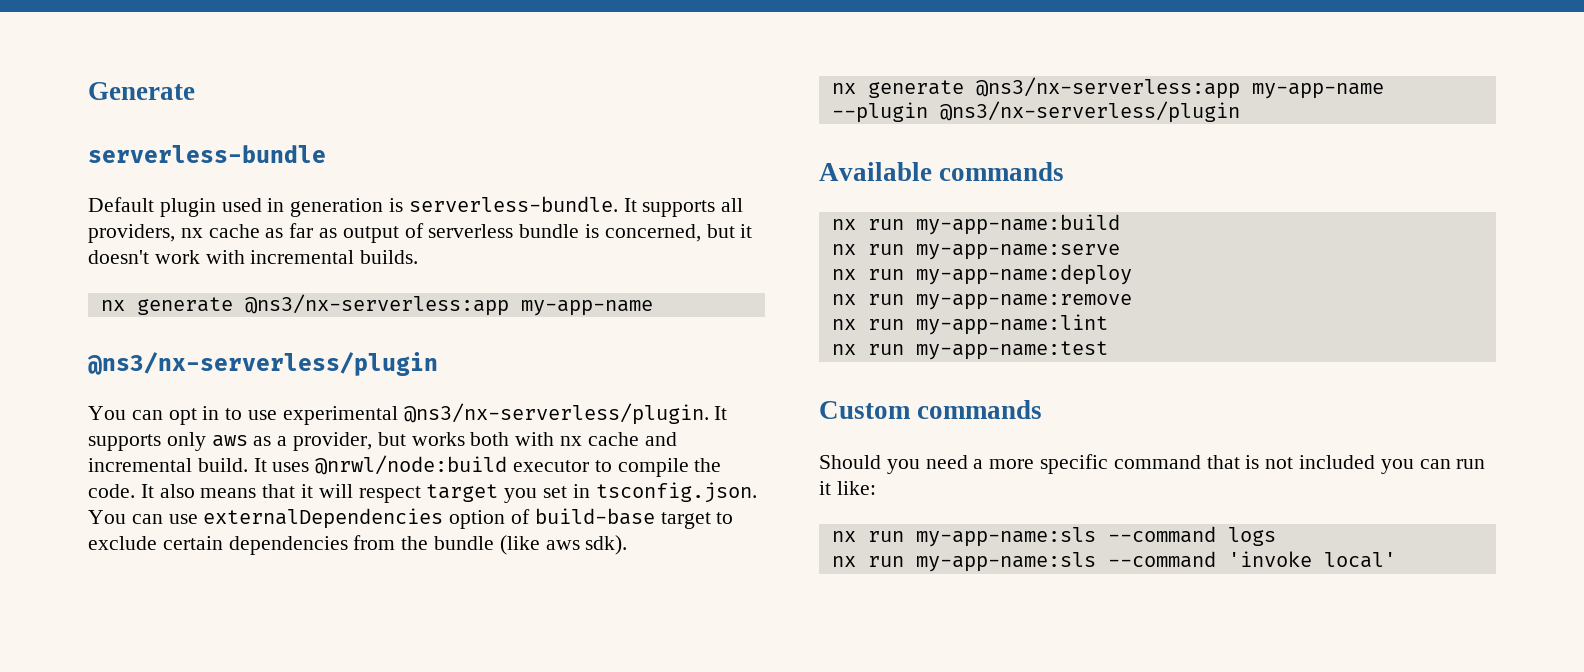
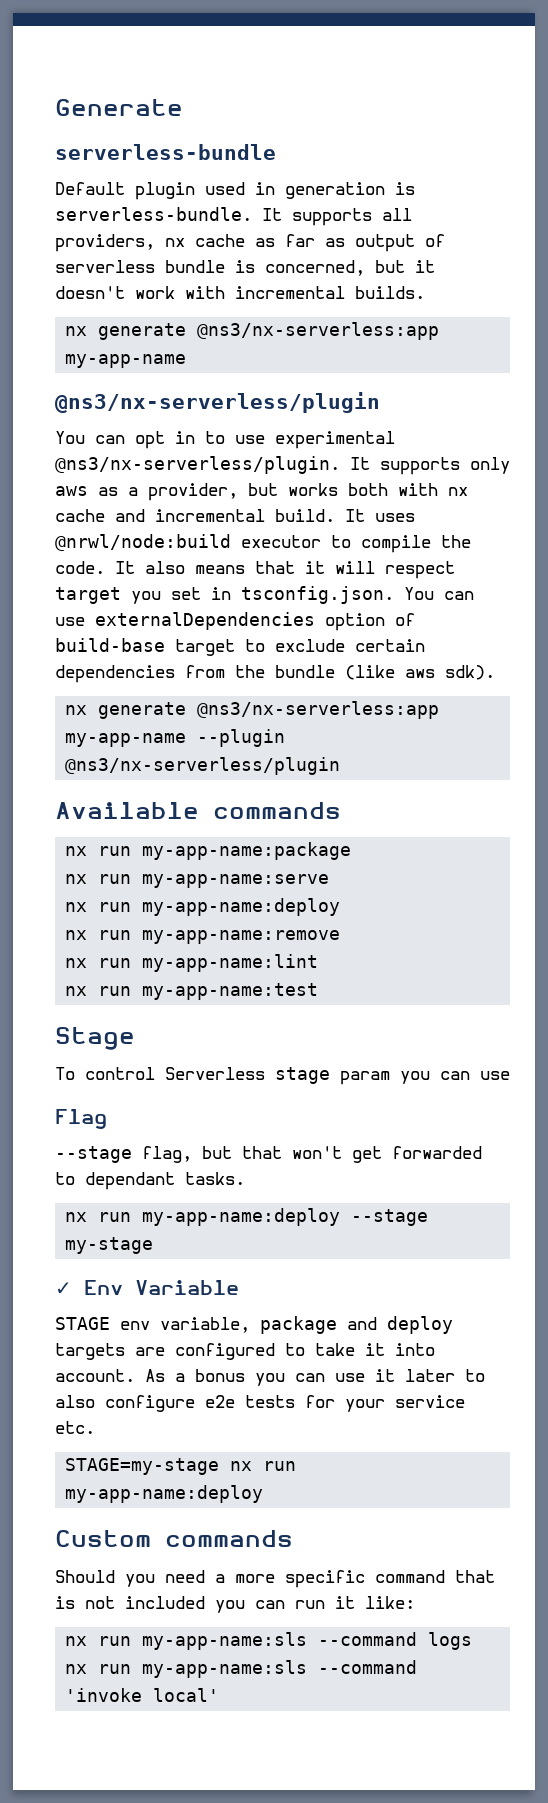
[915,214,1120,235] my-app-name:build -> [142,842,352,860] my-app-name:package
(1108, 350) none -> [55,1027,135,1050] [55,1067,510,1085] [55,1109,107,1129] [55,1146,482,1163] [55,1172,245,1190] [65,1208,429,1226] [65,1237,154,1254] [55,1280,239,1295] [55,1316,453,1334] [55,1343,435,1360] [55,1369,485,1386] [55,1395,465,1412] [55,1421,95,1434] [65,1458,297,1475] [65,1485,264,1503] // Stage // To control Serverless stage param you can use // Flag // --stage flag, but that won't get forwarded to dependant tasks. // nx run my-app-name:deploy --stage my-stage // ✓ Env Variable // STAGE env variable, package and deploy targets are configured to take it into account. As a bonus you can use it later to also configure e2e tests for your service etc. // STAGE=my-stage nx run my-app-name:deploy

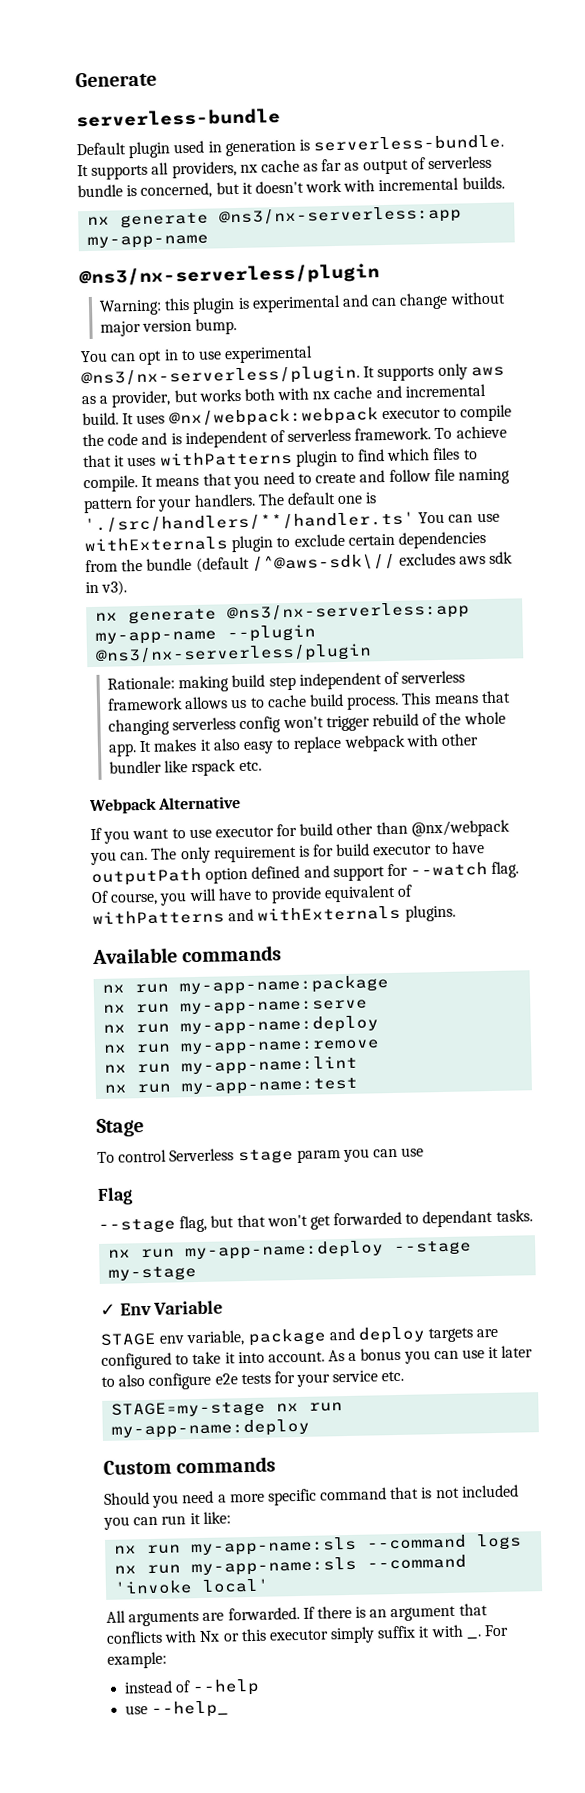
(380, 402) none -> [99,291,506,316] [100,317,238,337] // Warning: this plugin is experimental and can change without major version bump.
[55,534,231,551] @nrwl/node:build -> [168,407,379,428] @nx/webpack:webpack
[55,561,455,579] [55,586,474,604] [55,612,415,631] [55,638,235,656] code. It also means that it will respect target you set in tsconfig.json. You can use externalDependencies option of build-base target -> [107,425,507,449] [83,447,478,468] [83,468,511,493] [83,492,378,514] [84,511,500,534] [84,535,275,553] code and is independent of serverless framework. To achieve that it uses withPatterns plugin to find which files to compile. It means that you need to create and follow file naming pattern for your handlers. The default one is './src/handlers/**/handler.ts' You can use withExternals plugin
[345,665,495,680] (like aws sdk). -> [195,551,514,573] [85,580,128,596] (default /^@aws-sdk\// excludes aws sdk in v3).
(341, 766) none -> [107,670,466,693] [107,690,511,711] [108,711,506,736] [108,733,478,757] [109,759,262,777] [88,796,242,815] [90,819,510,844] [90,841,485,866] [91,861,520,887] [91,884,414,906] [92,904,456,926] // Rationale: making build step independent of serverless framework allows us to cache build process. This means that changing serverless config won't trigger rebuild of the whole app. It makes it also easy to replace webpack with other bundler like rspack etc. // Webpack Alternative // If you want to use executor for build other than @nx/webpack you can. The only requirement is for build executor to have outputPath option defined and support for --watch flag. Of course, you will have to provide equivalent of withPatterns and withExternals plugins.
(220, 1695) none -> [106,1603,488,1627] [106,1624,510,1644] [107,1651,167,1669] [124,1678,261,1697] [125,1700,230,1719] // All arguments are forwarded. If there is an argument that conflicts with Nx or this executor simply suffix it with _. For example: // instead of --help // use --help_

